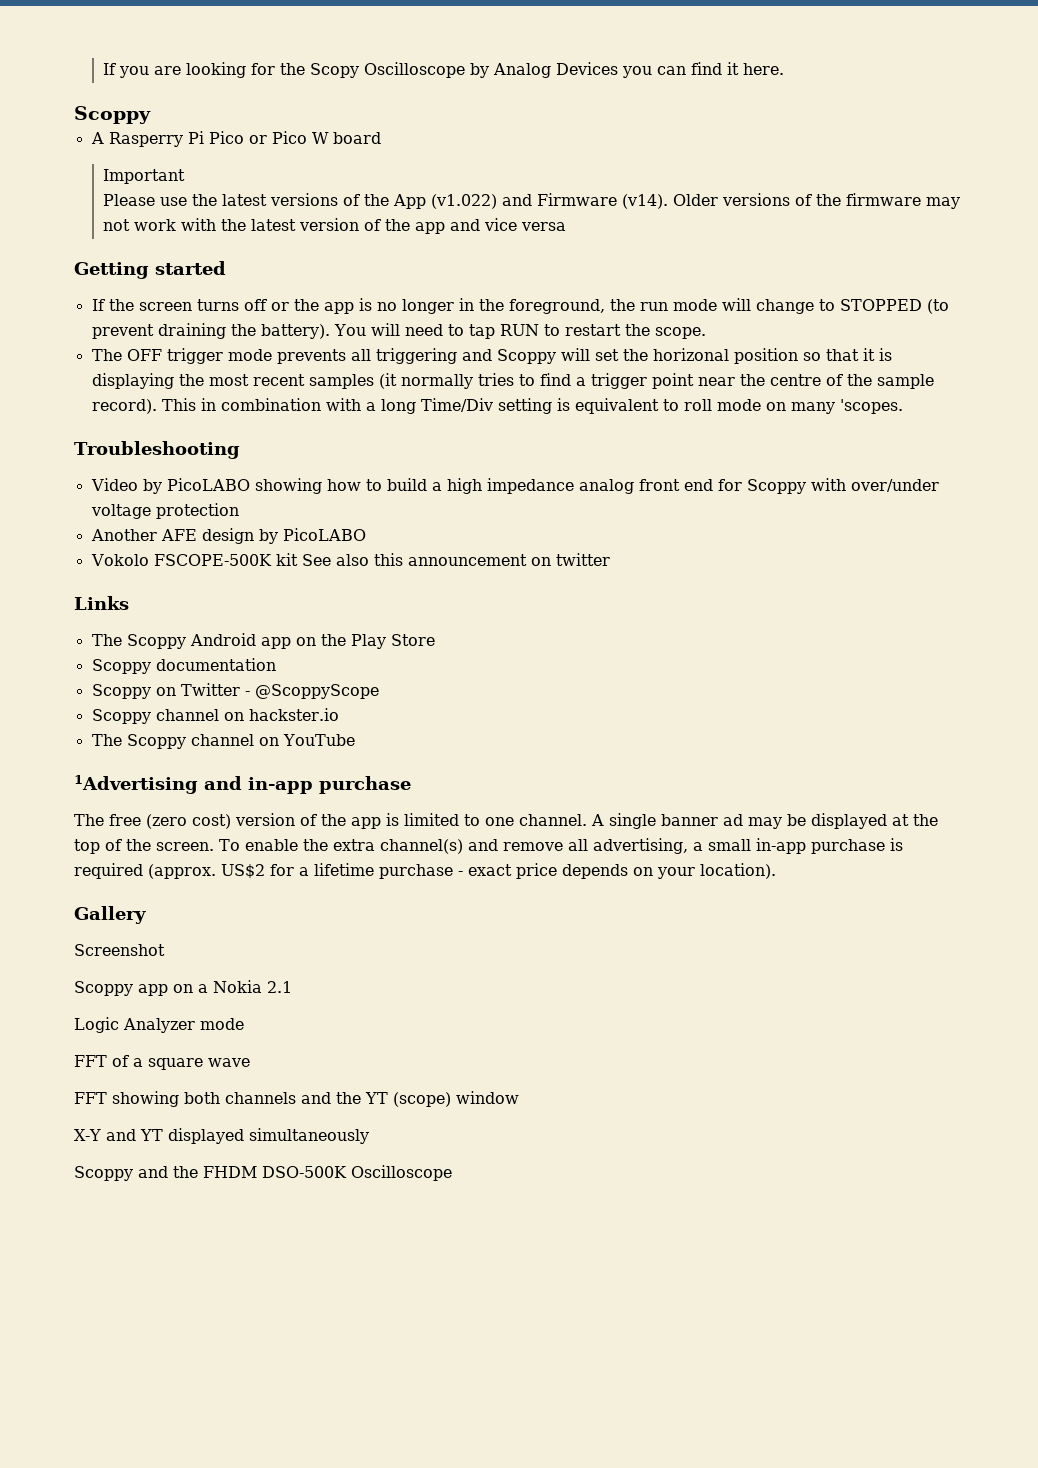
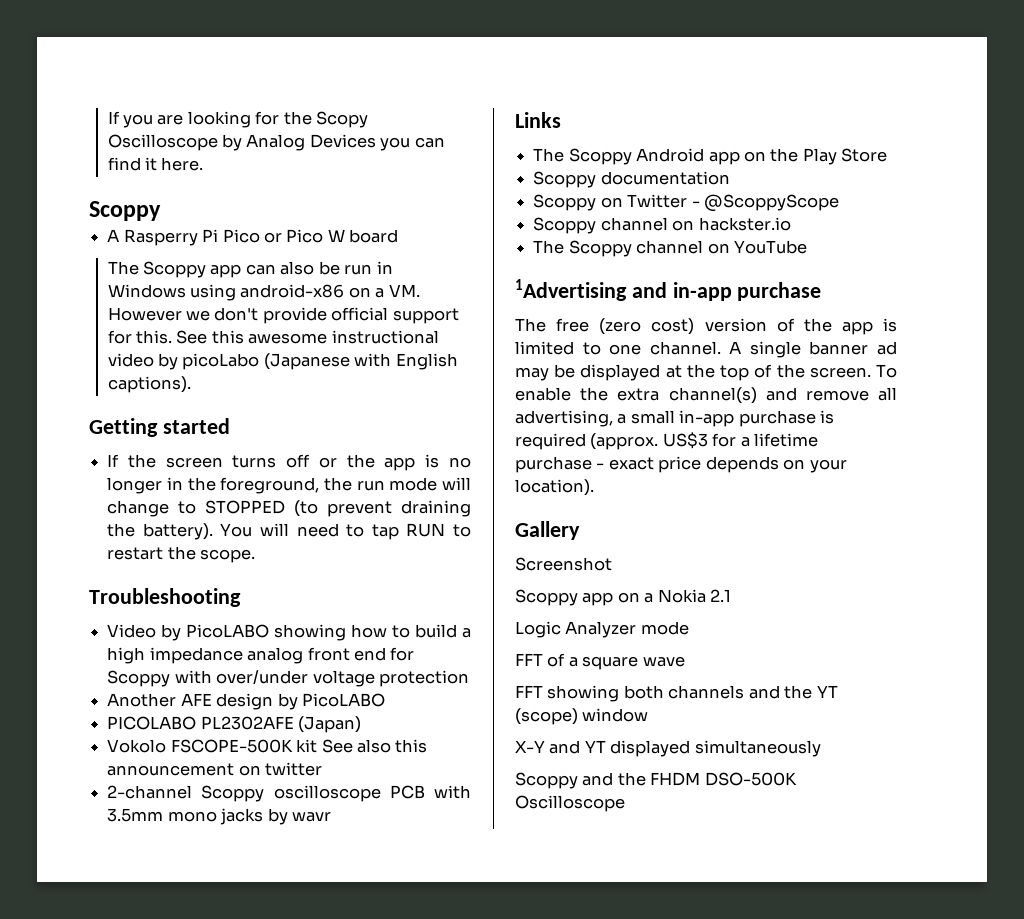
[102,169,185,184] [102,193,960,209] [102,218,566,234] Important // Please use the latest versions of the App (v1.022) and Firmware (v14). Older versions of the firmware may not work with the latest version of the app and vice versa -> [107,261,393,278] [107,284,420,301] [107,307,459,324] [107,330,439,344] [107,353,458,370] [107,376,191,393] The Scoppy app can also be run in Windows using android-x86 on a VM. However we don't provide official support for this. See this awesome instructional video by picoLabo (Japanese with English captions).
[91,348,892,364] [91,373,934,389] [91,398,903,414] // The OFF trigger mode prevents all triggering and Scoppy will set the horizonal position so that it is displaying the most recent samples (it normally tries to find a trigger point near the centre of the sample record). This in combination with a long Time/Div setting is equivalent to roll mode on many 'scopes. -> (256, 556) none
(366, 534) none -> [107,716,362,733] // PICOLABO PL2302AFE (Japan)
(610, 559) none -> [107,785,472,802] [107,808,331,825] // 2-channel Scoppy oscilloscope PCB with 3.5mm mono jacks by wavr
[221,864,265,879] US$2 -> [662,432,708,449] US$3

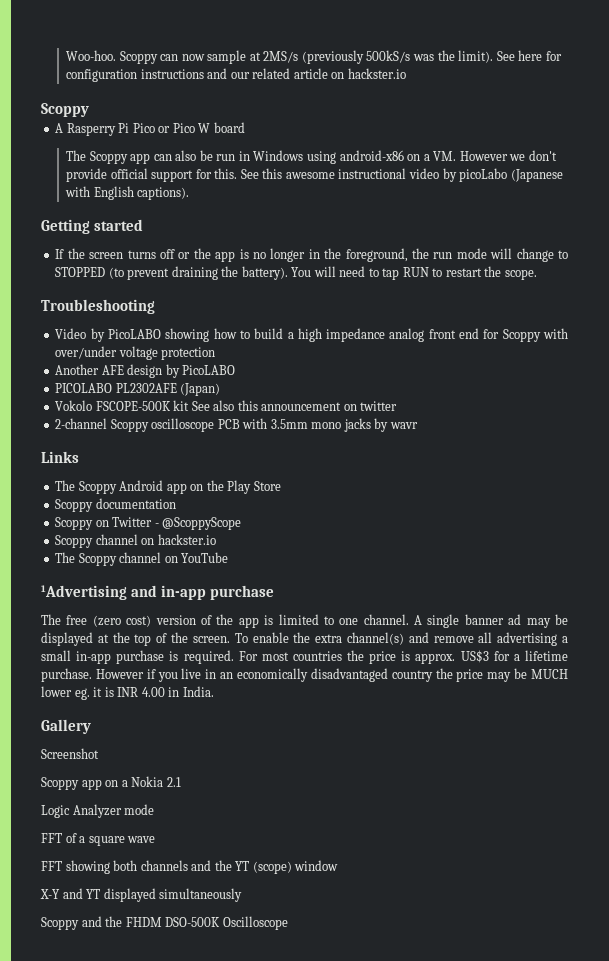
[107,111,369,128] [107,134,445,151] [107,157,204,171] If you are looking for the Scopy Oscilloscope by Analog Devices you can find it here. -> [66,50,562,64] [66,68,406,82] Woo-hoo. Scoppy can now sample at 2MS/s (previously 500kS/s was the limit). See here for configuration instructions and our related article on hackster.io
[515,410,613,427] advertising, -> [497,632,558,646] advertising
[515,432,819,450] [515,456,847,473] [515,479,594,496] required (approx. US$3 for a lifetime purchase - exact price depends on your location). -> [183,650,568,664] [41,668,568,682] [41,686,214,700] required. For most countries the price is approx. US$3 for a lifetime purchase. However if you live in an economically disadvantaged country the price may be MUCH lower eg. it is INR 4.00 in India.

